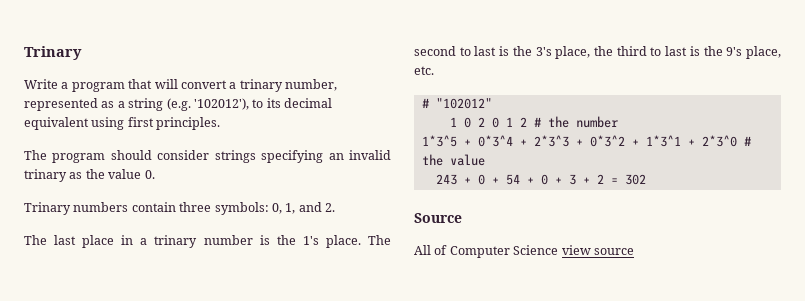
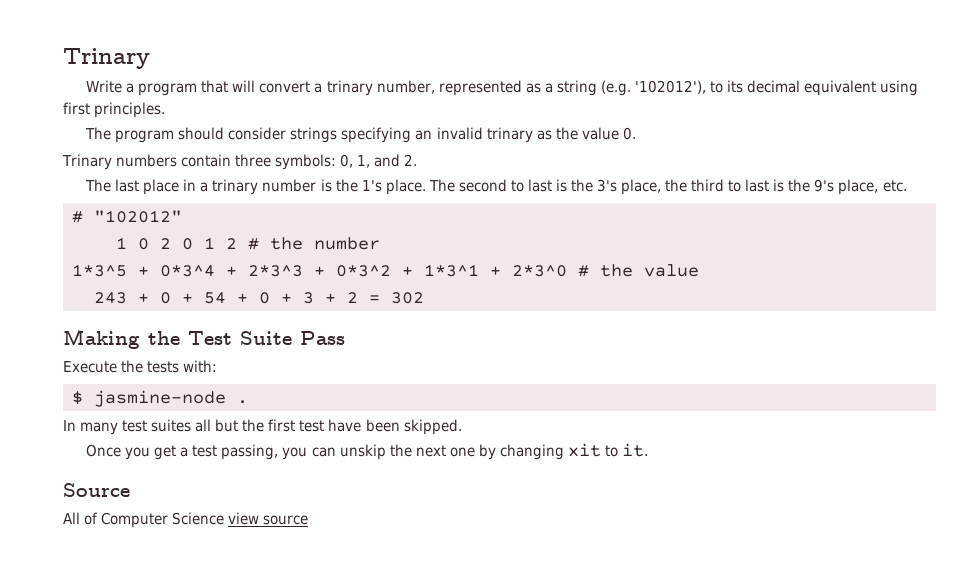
(646, 179) none -> [63,329,345,349] [63,360,218,373] [72,390,248,407] [63,419,462,435] [86,443,648,460] // Making the Test Suite Pass // Execute the tests with: // $ jasmine-node . // In many test suites all but the first test have been skipped. // Once you get a test passing, you can unskip the next one by changing xit to it.

